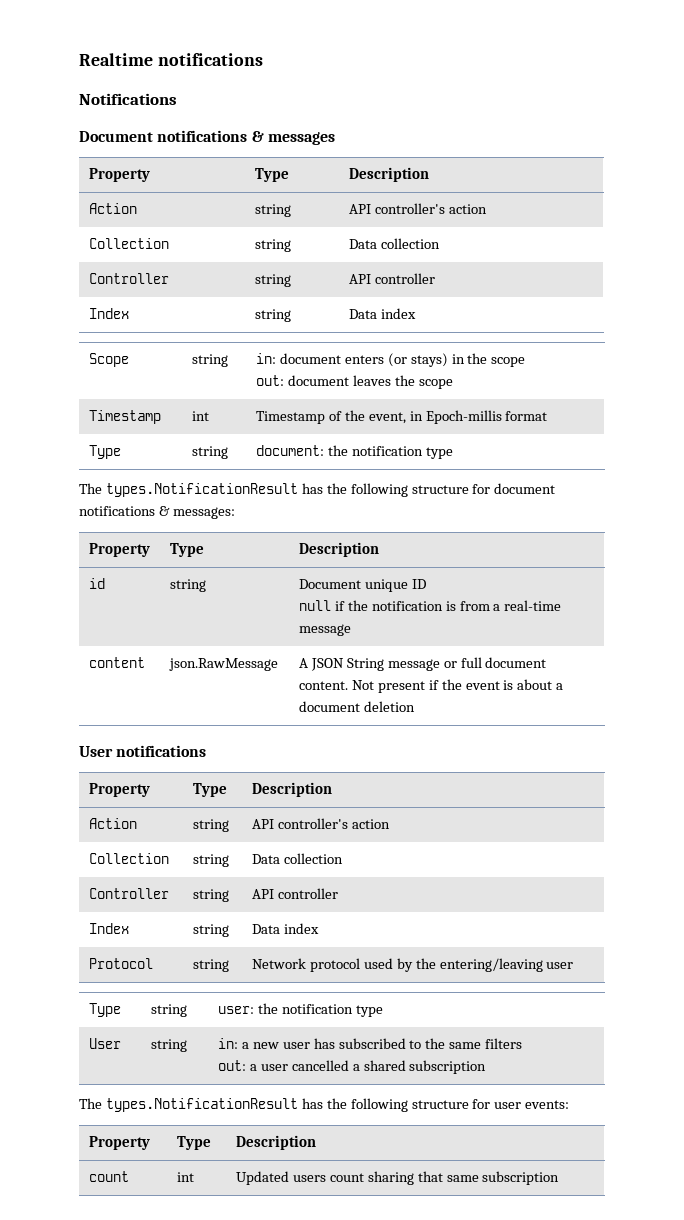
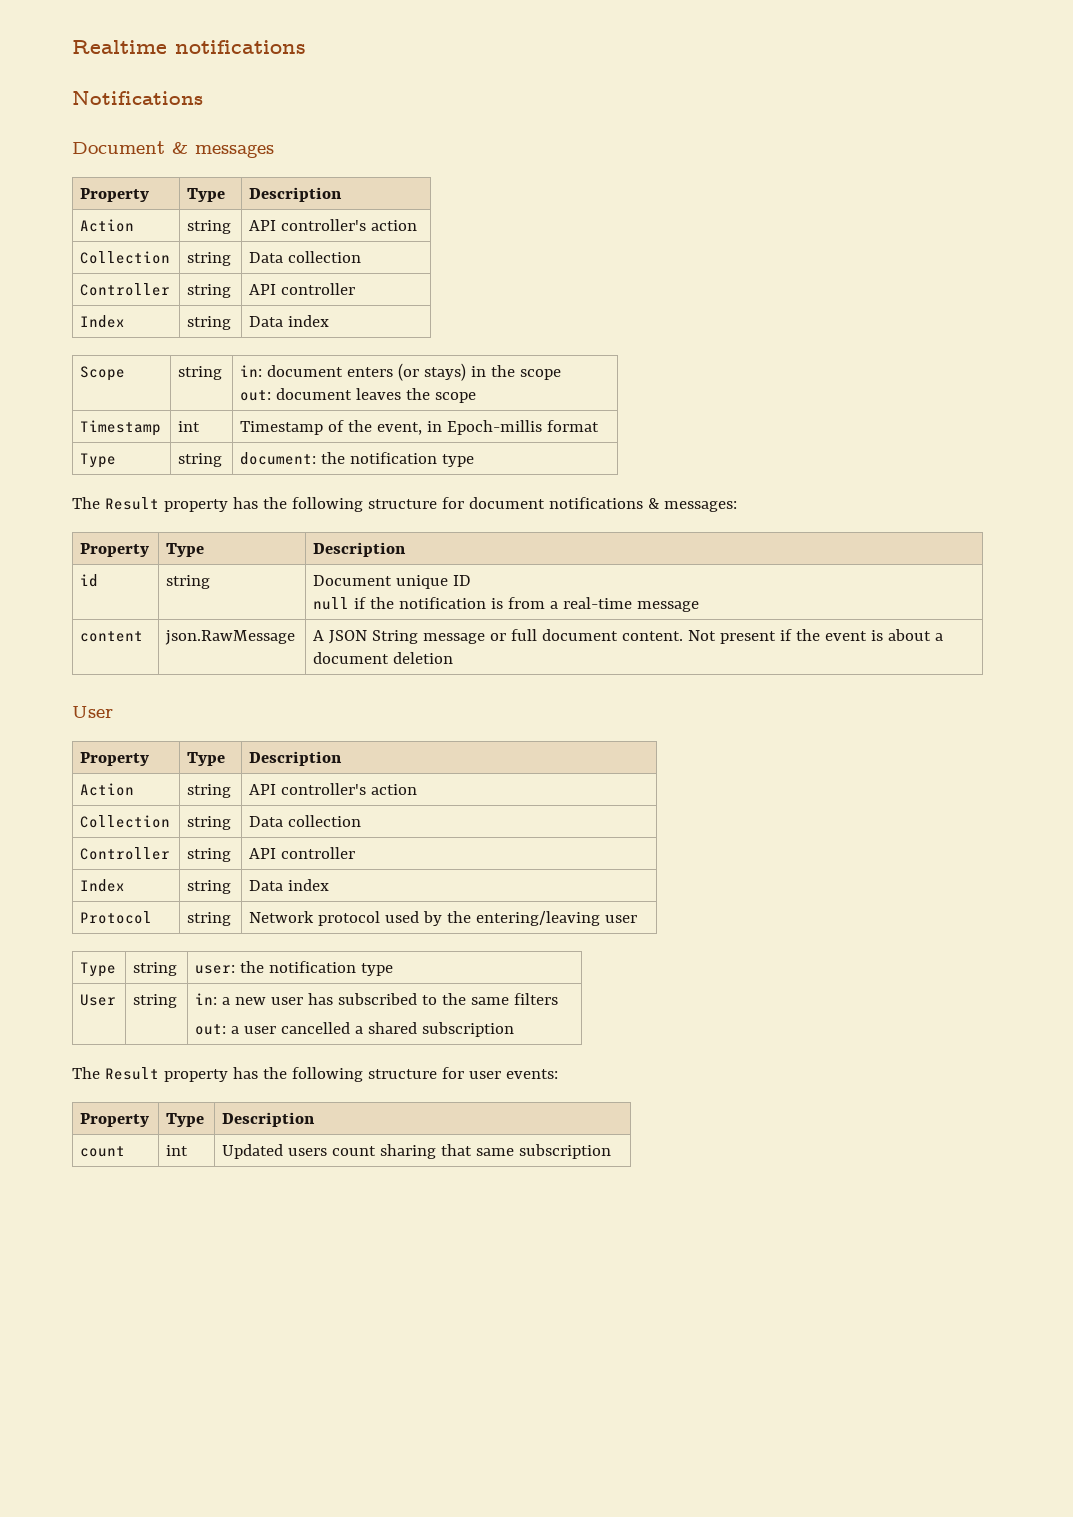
[157,130,248,142] notifications -> (165, 147) none
[105,483,298,497] types.NotificationResult -> [104,497,228,512] Result property
[116,745,207,757] notifications -> (113, 712) none
[105,1098,298,1112] types.NotificationResult -> [104,1067,228,1082] Result property

